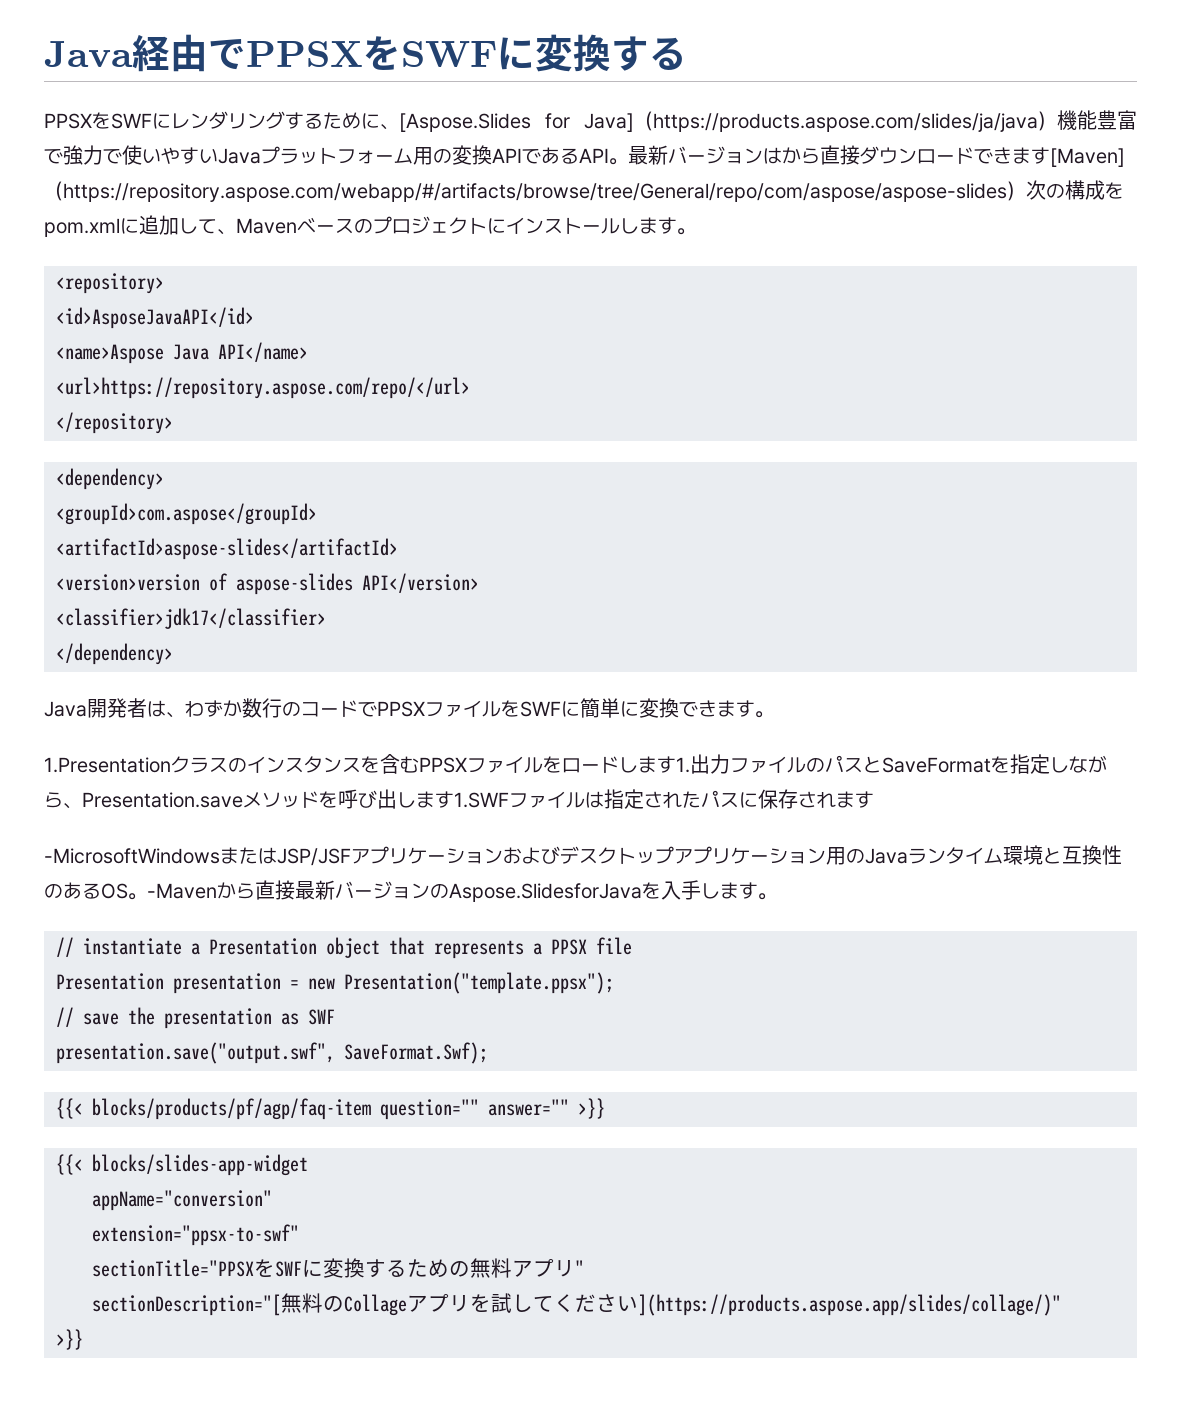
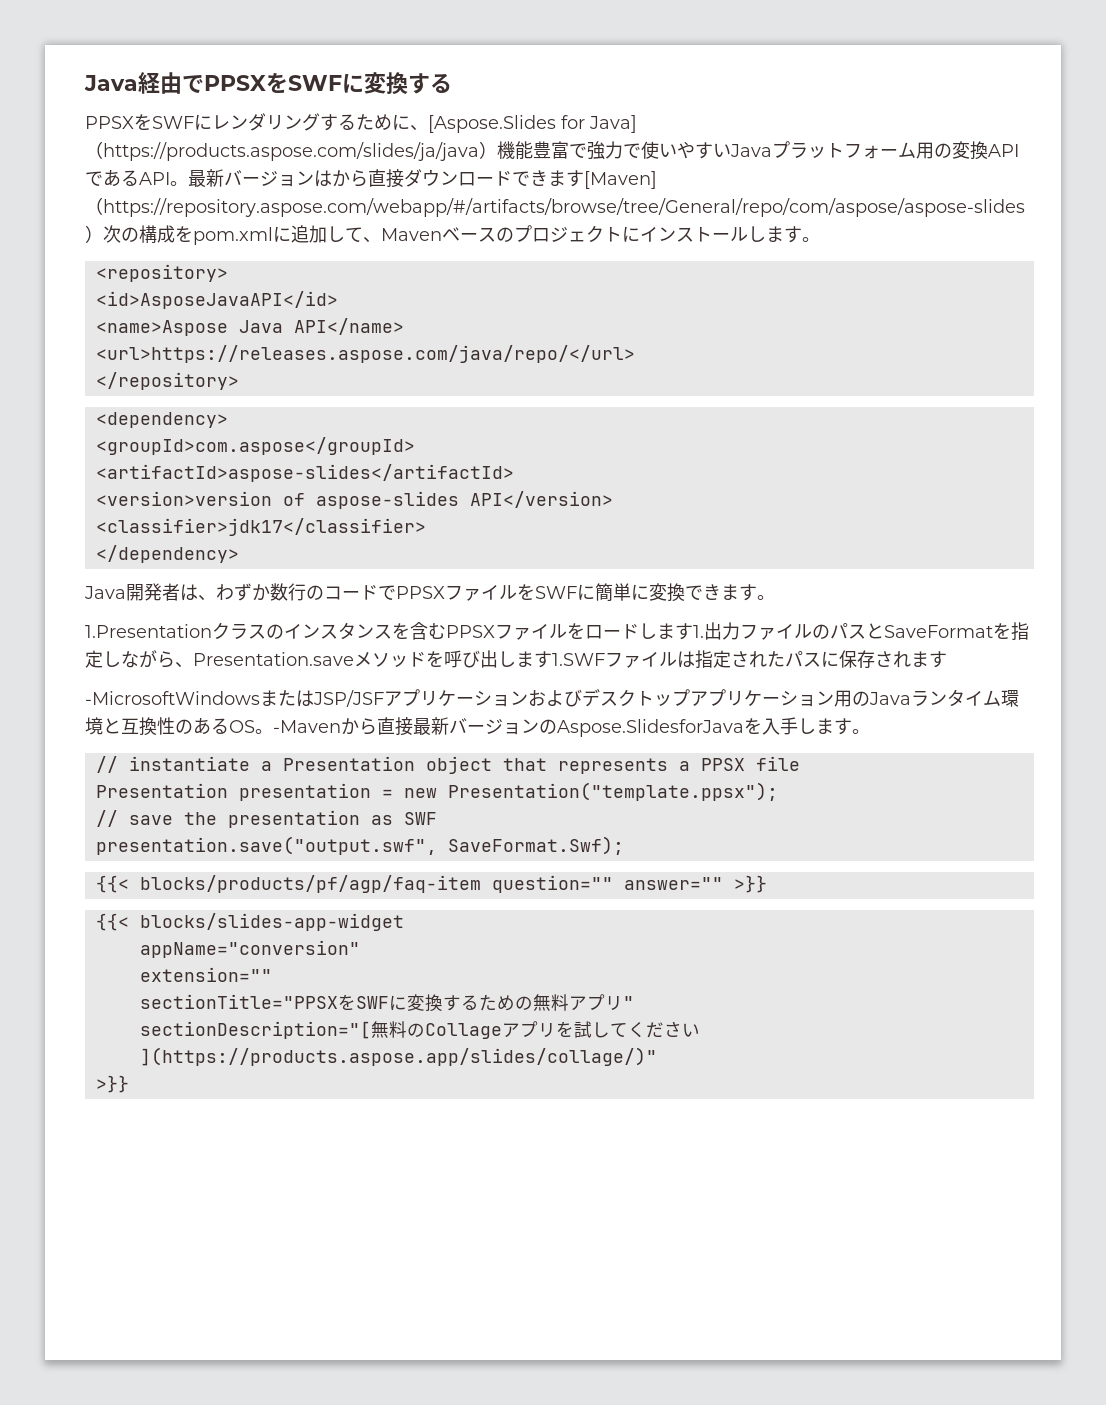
[56,377,470,399] <url>https://repository.aspose.com/repo/</url> -> [95,345,635,363] <url>https://releases.aspose.com/java/repo/</url>
[92,1224,299,1246] extension="ppsx-to-swf" -> [139,967,272,982] extension=""

